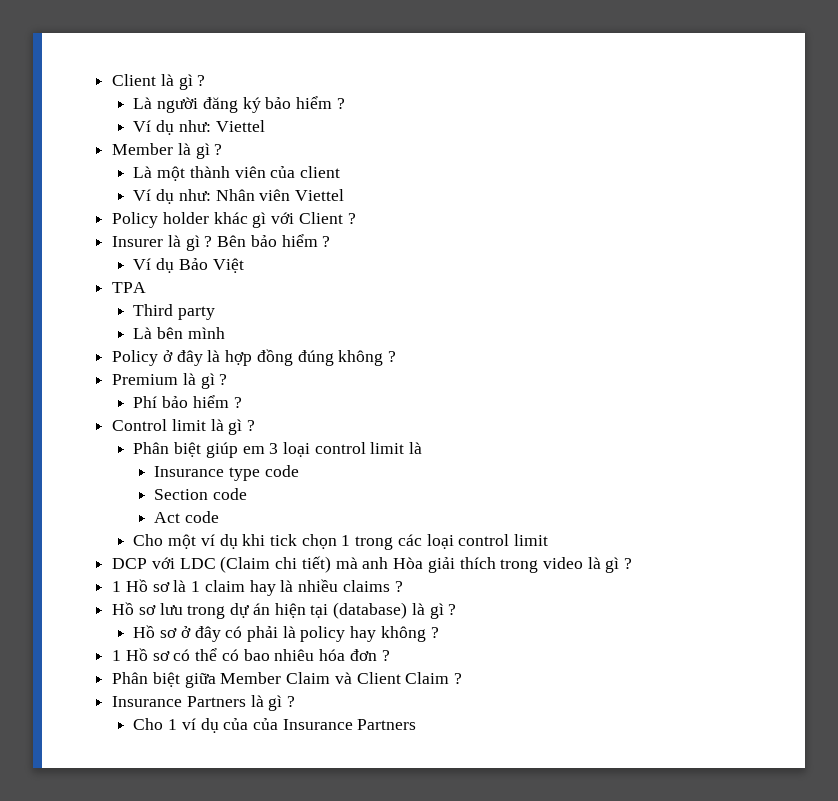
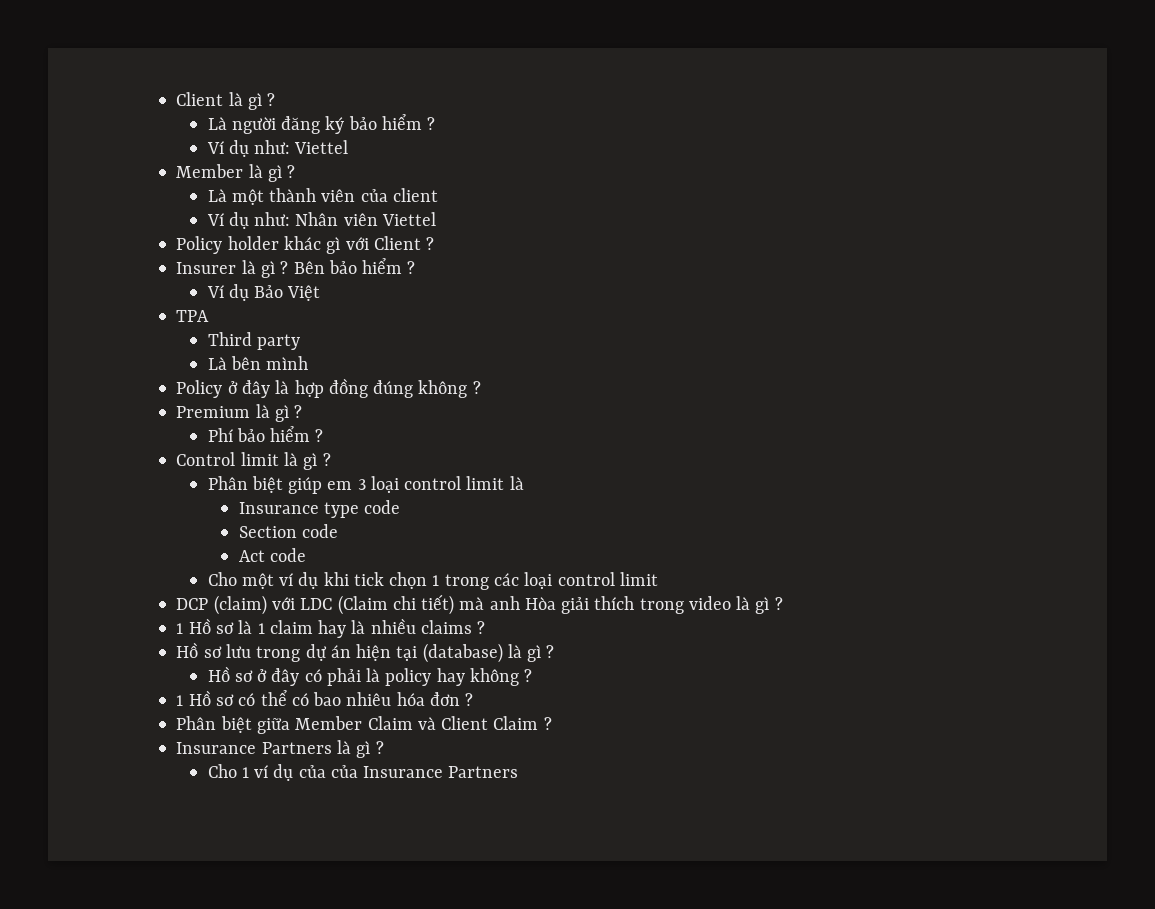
(148, 563) none -> [213,595,267,615] (claim)

